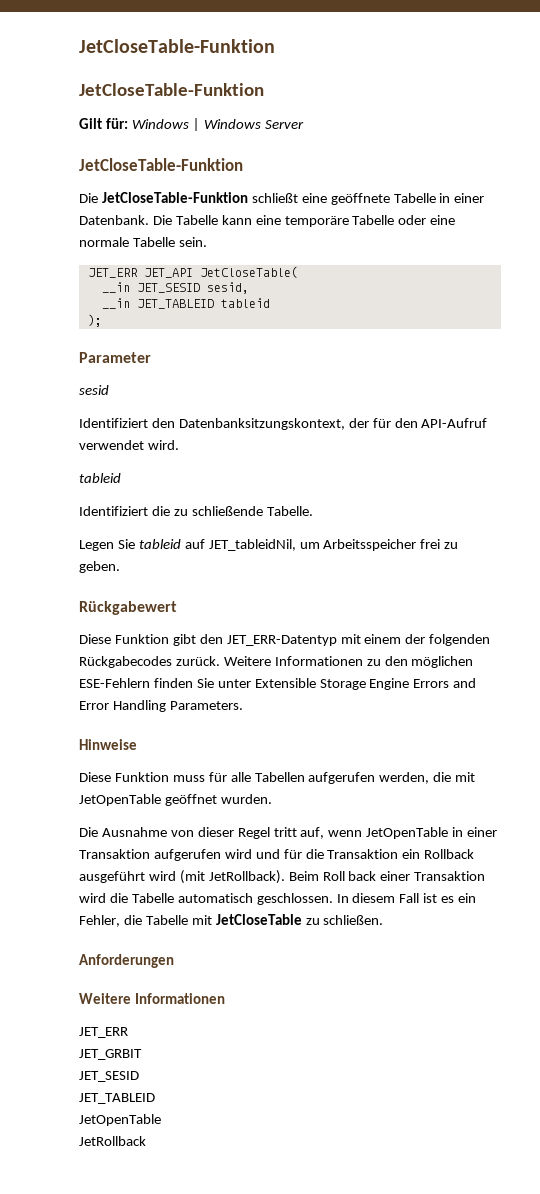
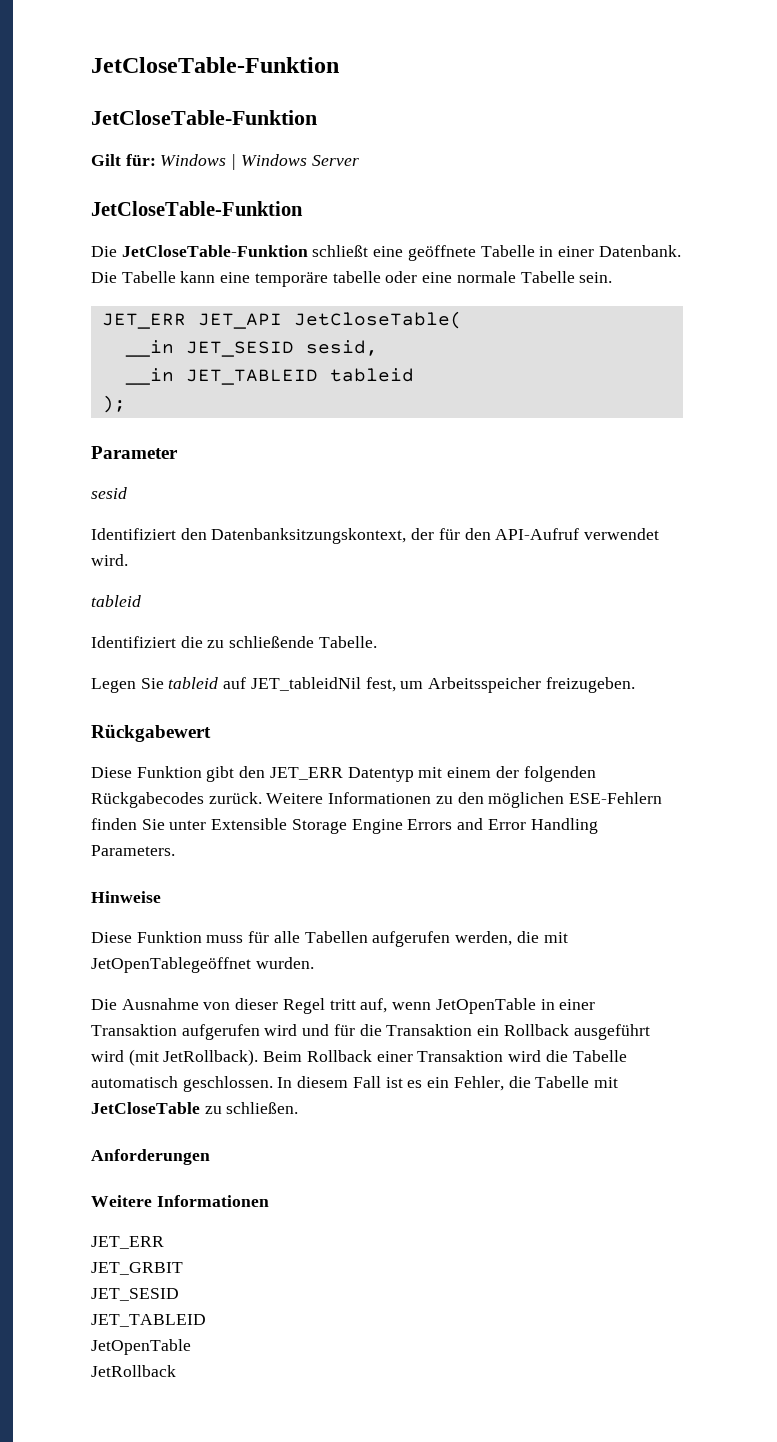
[352,215,395,225] Tabelle -> [332,271,381,283] tabelle
[208,539,459,551] [79,561,120,573] JET_tableidNil, um Arbeitsspeicher frei zu geben. -> [250,677,635,693] JET_tableidNil fest, um Arbeitsspeicher freizugeben.
[226,635,337,646] JET_ERR-Datentyp -> [269,767,414,782] JET_ERR Datentyp
[79,794,217,806] JetOpenTable geöffnet -> [91,957,251,973] JetOpenTablegeöffnet
[322,871,377,881] Roll back -> [306,1050,372,1062] Rollback

